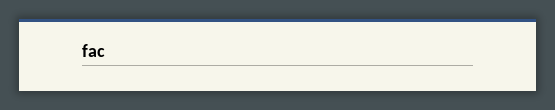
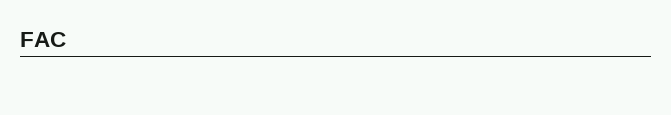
[82,44,105,57] fac -> [20,32,66,47] FAC

